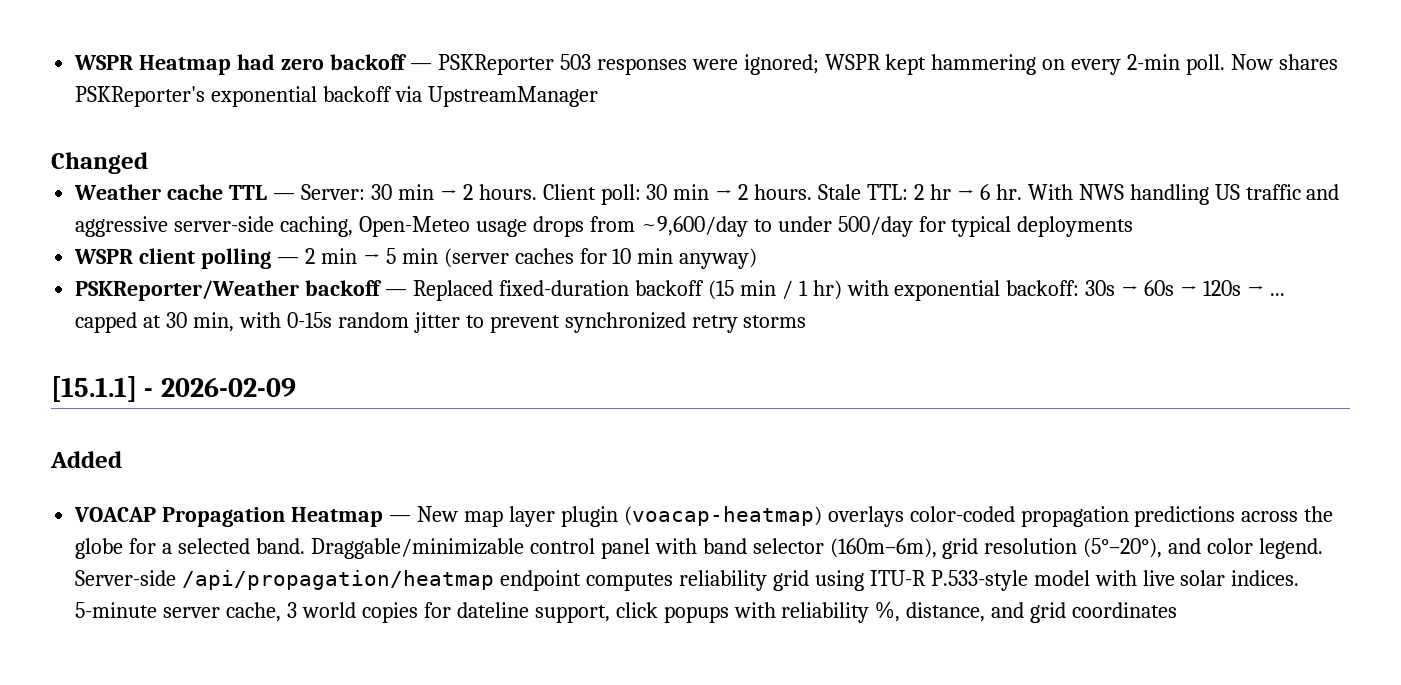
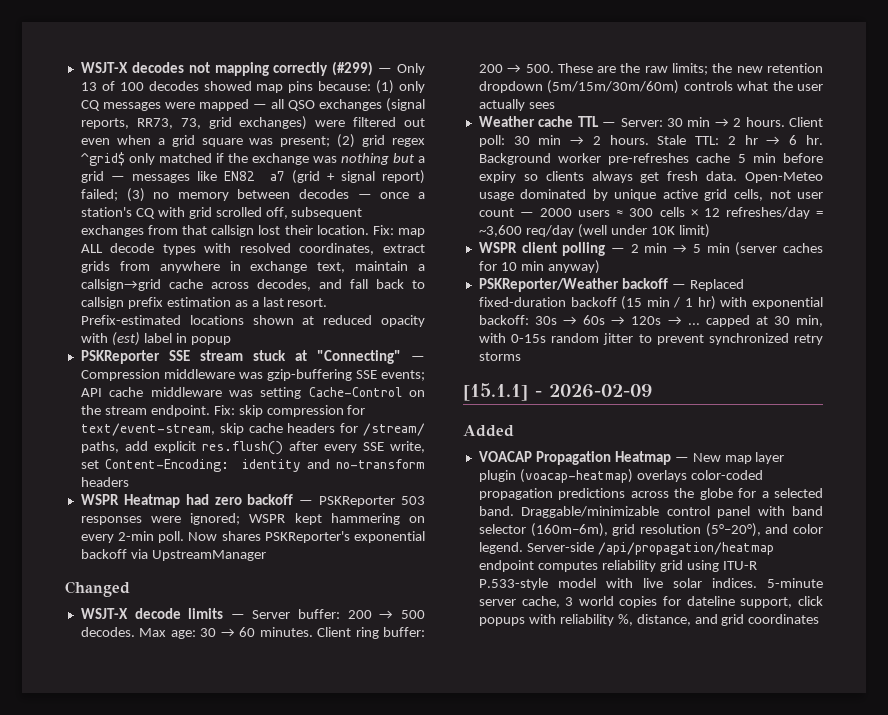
(74, 62) none -> [80,61,425,76] [80,80,425,94] [80,98,425,112] [80,116,425,130] [80,134,425,148] [80,152,425,166] [80,170,425,184] [80,188,426,202] [80,207,363,219] [80,225,426,237] [80,243,425,255] [80,261,425,273] [80,279,426,291] [80,297,328,309] [80,315,425,327] [80,332,231,346] [80,350,425,364] [80,369,425,381] [80,387,425,399] [80,405,366,417] [80,423,425,436] [80,441,426,455] [80,459,425,472] [80,477,129,487] WSJT-X decodes not mapping correctly (#299) — Only 13 of 100 decodes showed map pins because: (1) only CQ messages were mapped — all QSO exchanges (signal reports, RR73, 73, grid exchanges) were filtered out even when a grid square was present; (2) grid regex ^grid$ only matched if the exchange was nothing but a grid — messages like EN82 a7 (grid + signal report) failed; (3) no memory between decodes — once a station's CQ with grid scrolled off, subsequent exchanges from that callsign lost their location. Fix: map ALL decode types with resolved coordinates, extract grids from anywhere in exchange text, maintain a callsign→grid cache across decodes, and fall back to callsign prefix estimation as a last resort. Prefix-estimated locations shown at reduced opacity with (est) label in popup // PSKReporter SSE stream stuck at "Connecting" — Compression middleware was gzip-buffering SSE events; API cache middleware was setting Cache-Control on the stream endpoint. Fix: skip compression for text/event-stream, skip cache headers for /stream/ paths, add explicit res.flush() after every SSE write, set Content-Encoding: identity and no-transform headers //
(148, 163) none -> [80,608,426,619] [80,627,425,639] [478,63,823,75] [478,80,823,94] [478,99,555,111] // WSJT-X decode limits — Server buffer: 200 → 500 decodes. Max age: 30 → 60 minutes. Client ring buffer: 200 → 500. These are the raw limits; the new retention dropdown (5m/15m/30m/60m) controls what the user actually sees
[1027,184,1340,205] [75,216,1134,237] With NWS handling US traffic and aggressive server-side caching, Open-Meteo usage drops from ~9,600/day to under 500/day for typical deployments -> [478,153,823,165] [478,171,823,183] [478,189,823,201] [478,207,824,219] [478,224,710,238] Background worker pre-refreshes cache 5 min before expiry so clients always get fresh data. Open-Meteo usage dominated by unique active grid cells, not user count — 2000 users ≈ 300 cells × 12 refreshes/day = ~3,600 req/day (well under 10K limit)

